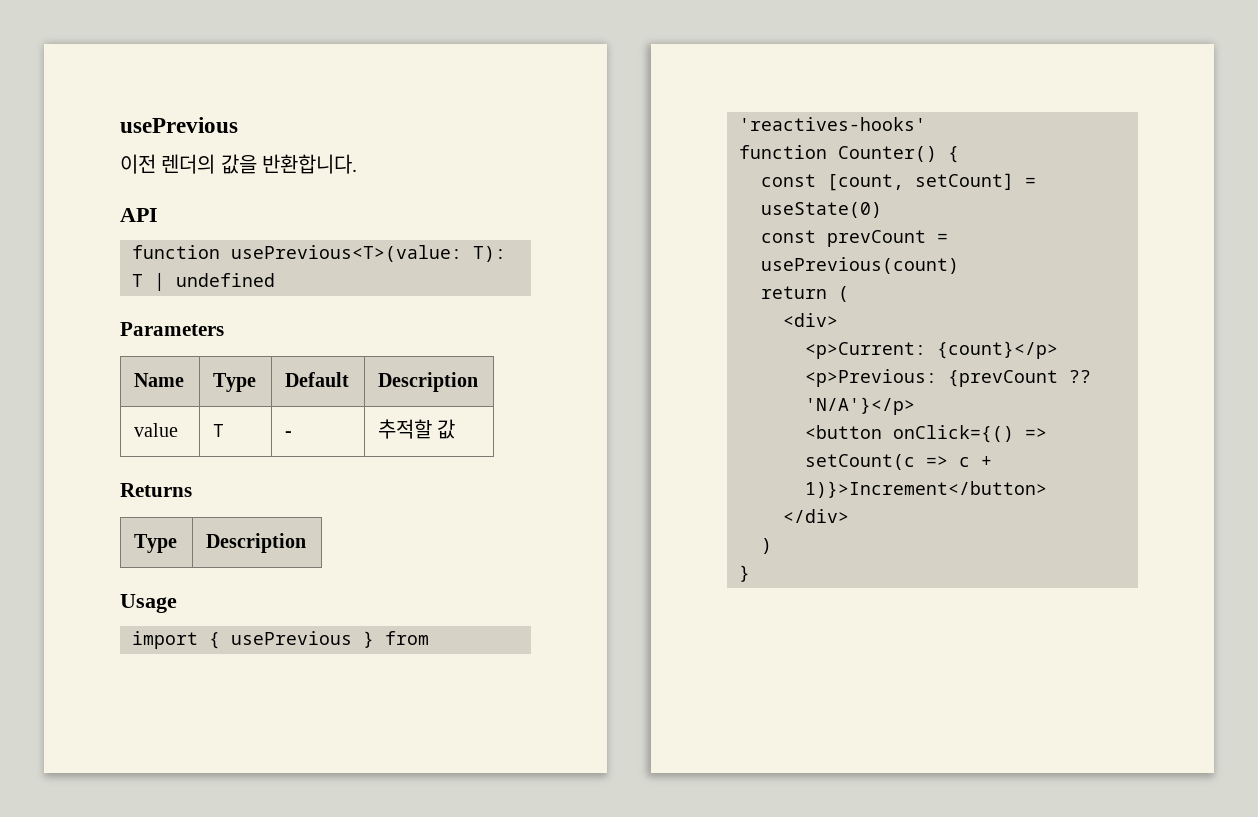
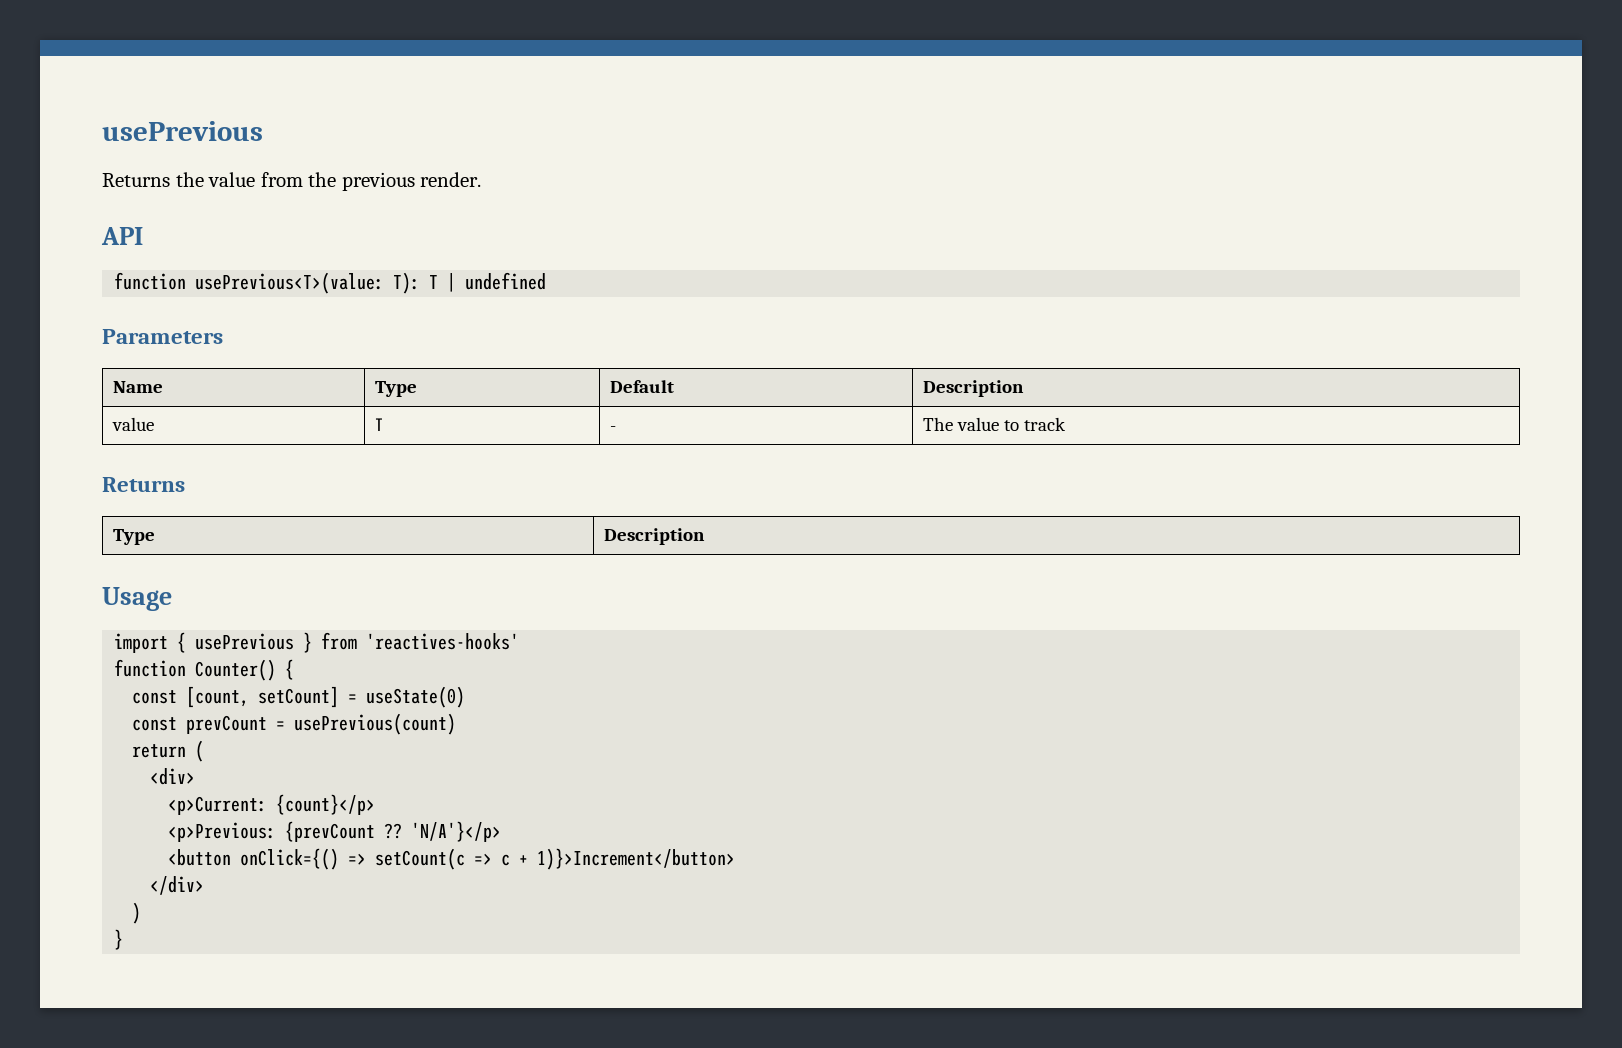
[120,154,358,174] 이전 렌더의 값을 반환합니다. -> [102,172,482,191] Returns the value from the previous render.
[378,419,456,439] 추적할 값 -> [923,417,1067,431] The value to track

